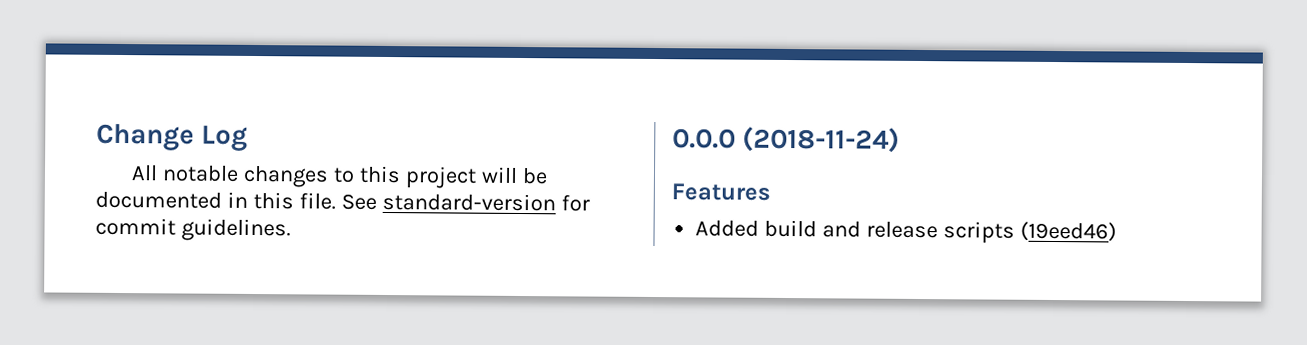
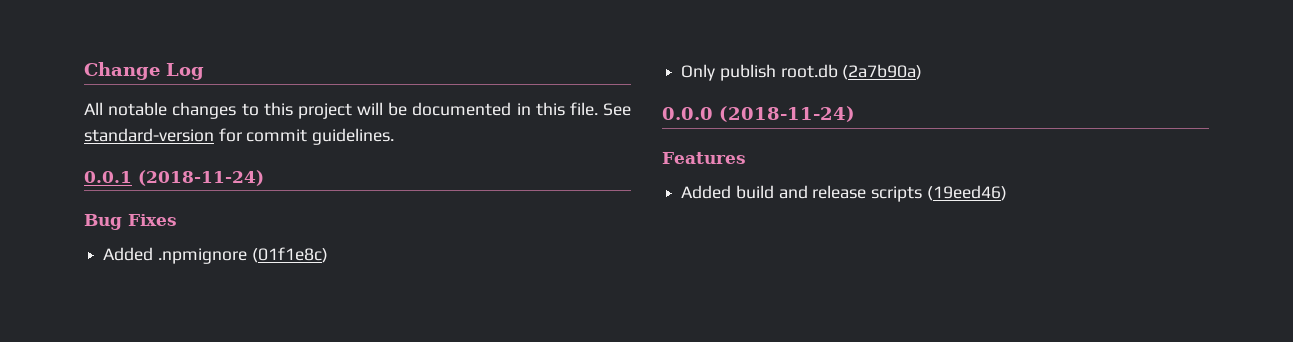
(291, 230) none -> [84,170,264,186] [84,214,177,230] [103,247,328,264] [681,64,923,81] // 0.0.1 (2018-11-24) // Bug Fixes // Added .npmignore (01f1e8c) // Only publish root.db (2a7b90a)

